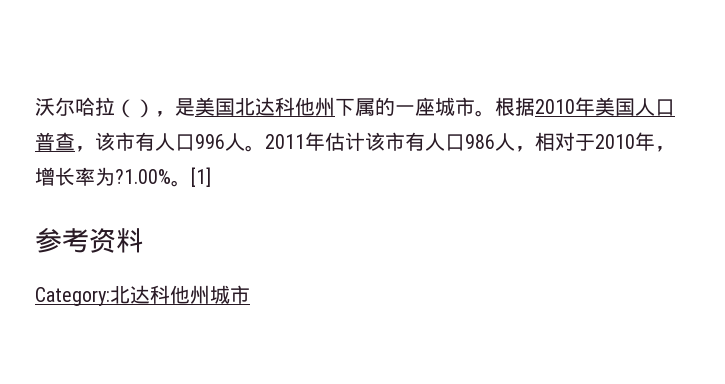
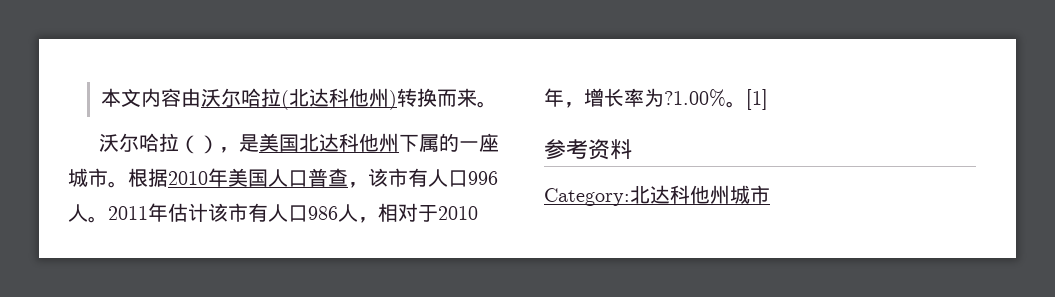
(35, 106) none -> [100,88,497,110] 本文内容由沃尔哈拉(北达科他州)转换而来。 //

